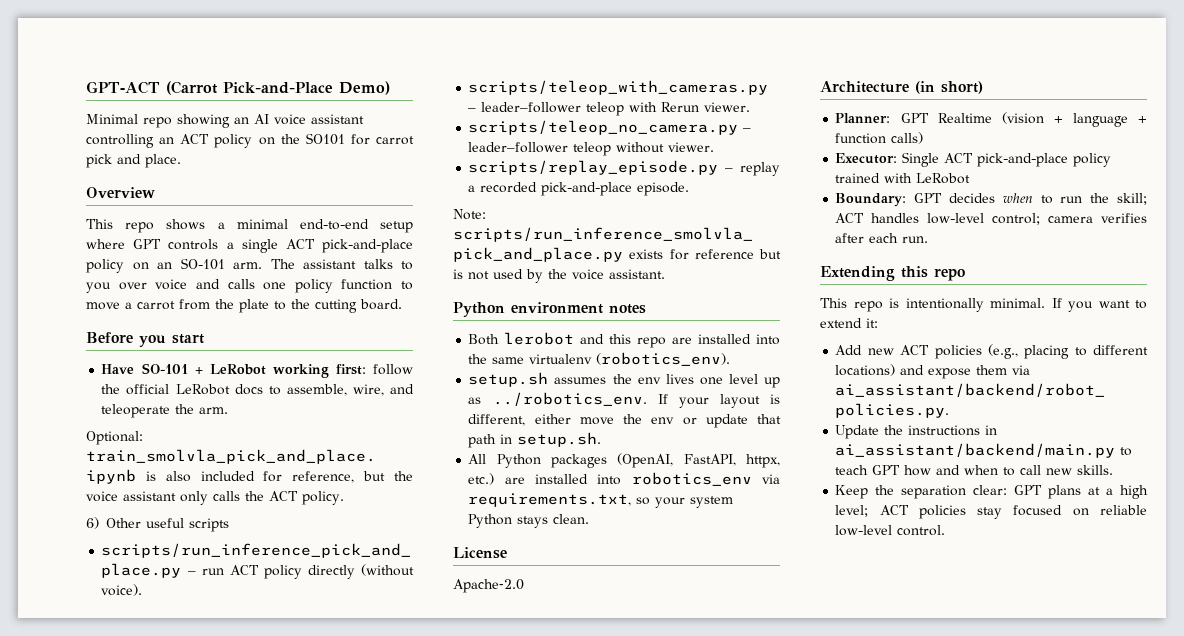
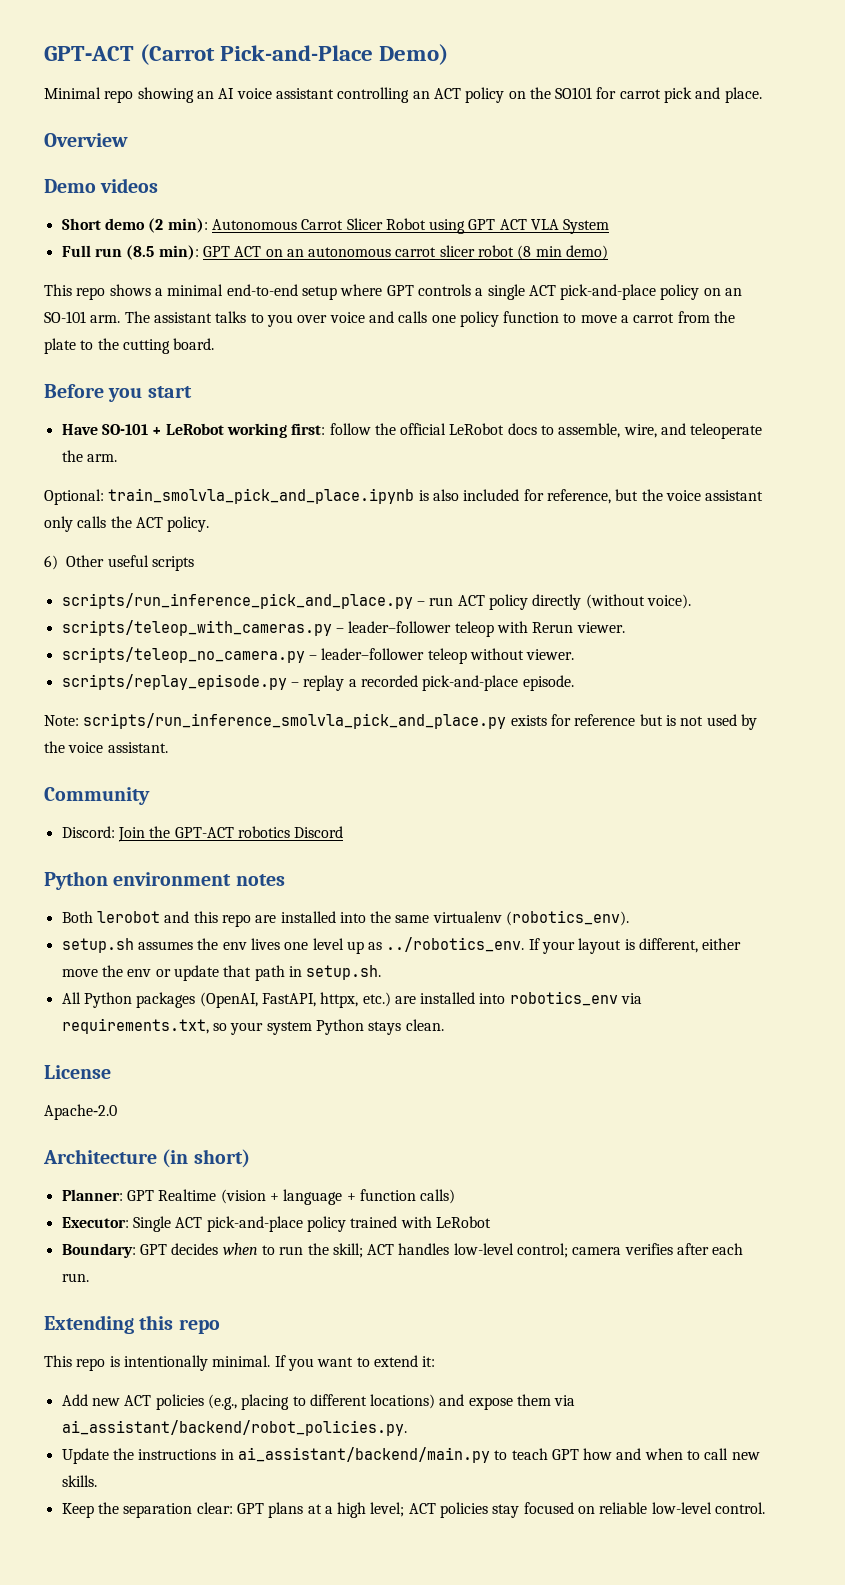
(155, 192) none -> [44,178,159,193] [61,218,610,234] [61,245,609,260] // Demo videos // Short demo (2 min): Autonomous Carrot Slicer Robot using GPT ACT VLA System // Full run (8.5 min): GPT ACT on an autonomous carrot slicer robot (8 min demo)
(665, 274) none -> [44,787,150,805] [61,826,344,842] // Community // Discord: Join the GPT-ACT robotics Discord

